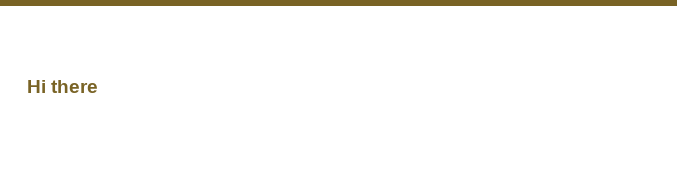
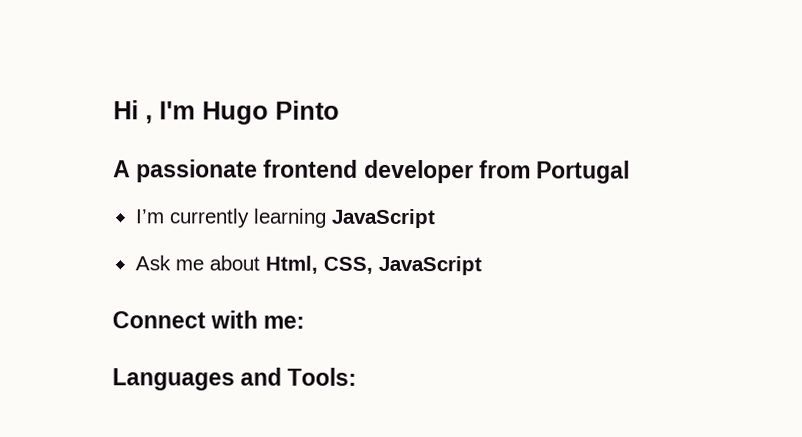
[51,80,99,93] there -> [145,100,340,125] [113,159,631,184] [134,208,436,229] [134,255,482,276] [112,310,306,329] [112,367,358,391] , I'm Hugo Pinto // A passionate frontend developer from Portugal // I’m currently learning JavaScript // Ask me about Html, CSS, JavaScript // Connect with me: // Languages and Tools:

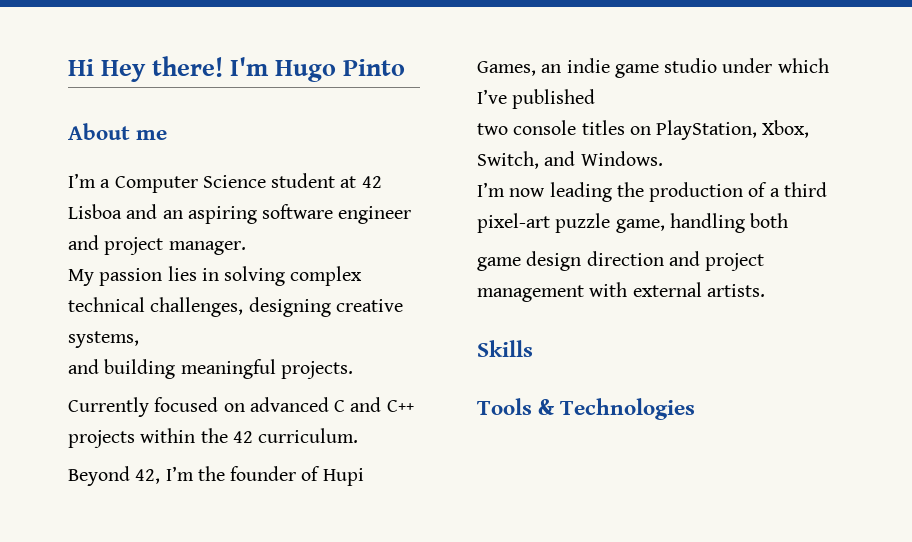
[145,115,153,124] , -> [101,56,224,82] Hey there!
[113,159,631,184] [134,208,436,229] [134,255,482,276] [112,310,306,329] [112,367,358,391] A passionate frontend developer from Portugal // I’m currently learning JavaScript // Ask me about Html, CSS, JavaScript // Connect with me: // Languages and Tools: -> [68,123,168,140] [68,173,382,193] [68,204,412,224] [68,235,246,255] [68,266,363,286] [68,297,403,317] [68,331,139,348] [68,359,353,379] [68,397,414,417] [68,428,359,448] [68,466,364,486] [477,58,829,78] [477,89,596,109] [477,120,810,140] [477,151,663,169] [477,182,827,202] [477,213,789,233] [477,251,765,271] [477,282,765,302] [477,340,533,357] [477,398,696,420] About me // I’m a Computer Science student at 42 Lisboa and an aspiring software engineer and project manager. // My passion lies in solving complex technical challenges, designing creative systems, // and building meaningful projects. // Currently focused on advanced C and C++ projects within the 42 curriculum. // Beyond 42, I’m the founder of Hupi Games, an indie game studio under which I’ve published // two console titles on PlayStation, Xbox, Switch, and Windows. // I’m now leading the production of a third pixel-art puzzle game, handling both // game design direction and project management with external artists. // Skills // Tools & Technologies

